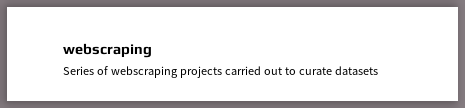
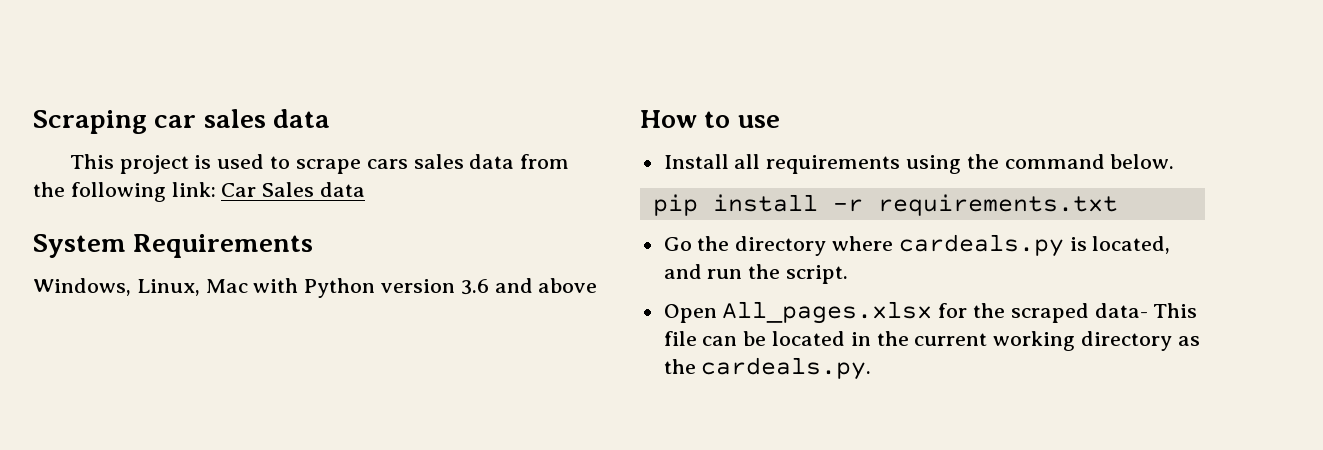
[63,43,152,58] [63,66,378,78] webscraping // Series of webscraping projects carried out to curate datasets -> [33,109,330,134] [69,154,570,174] [33,182,366,202] [33,234,314,258] [33,278,598,298] [640,110,780,128] [663,154,1175,174] [652,194,1118,216] [663,234,1171,257] [663,264,849,284] [663,301,1198,324] [663,331,1200,351] [663,357,872,380] Scraping car sales data // This project is used to scrape cars sales data from the following link: Car Sales data // System Requirements // Windows, Linux, Mac with Python version 3.6 and above // How to use // Install all requirements using the command below. // pip install -r requirements.txt // Go the directory where cardeals.py is located, and run the script. // Open All_pages.xlsx for the scraped data- This file can be located in the current working directory as the cardeals.py.

